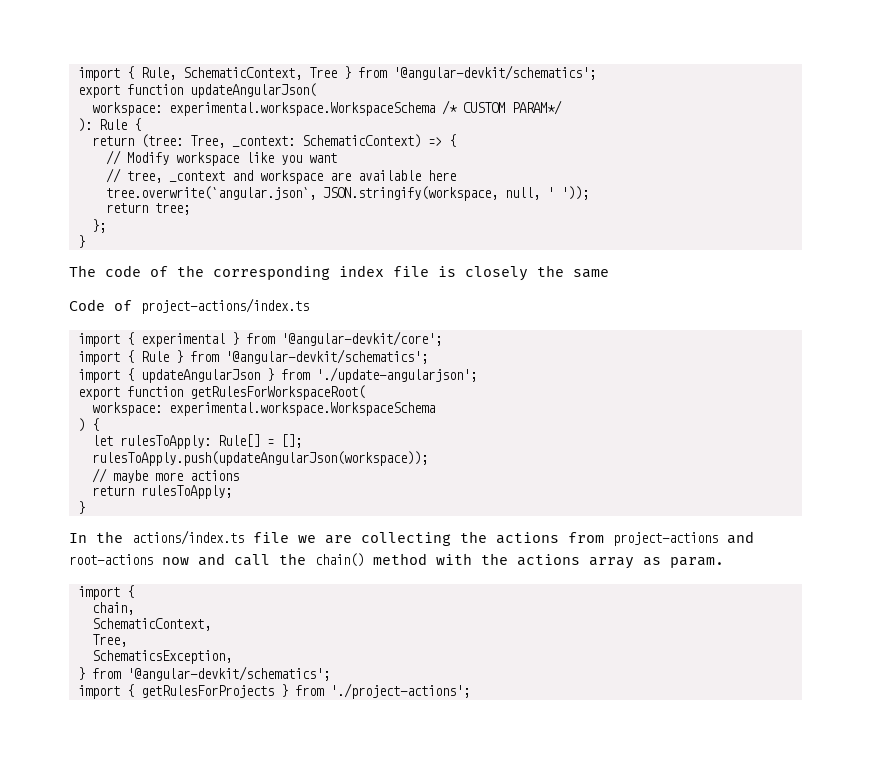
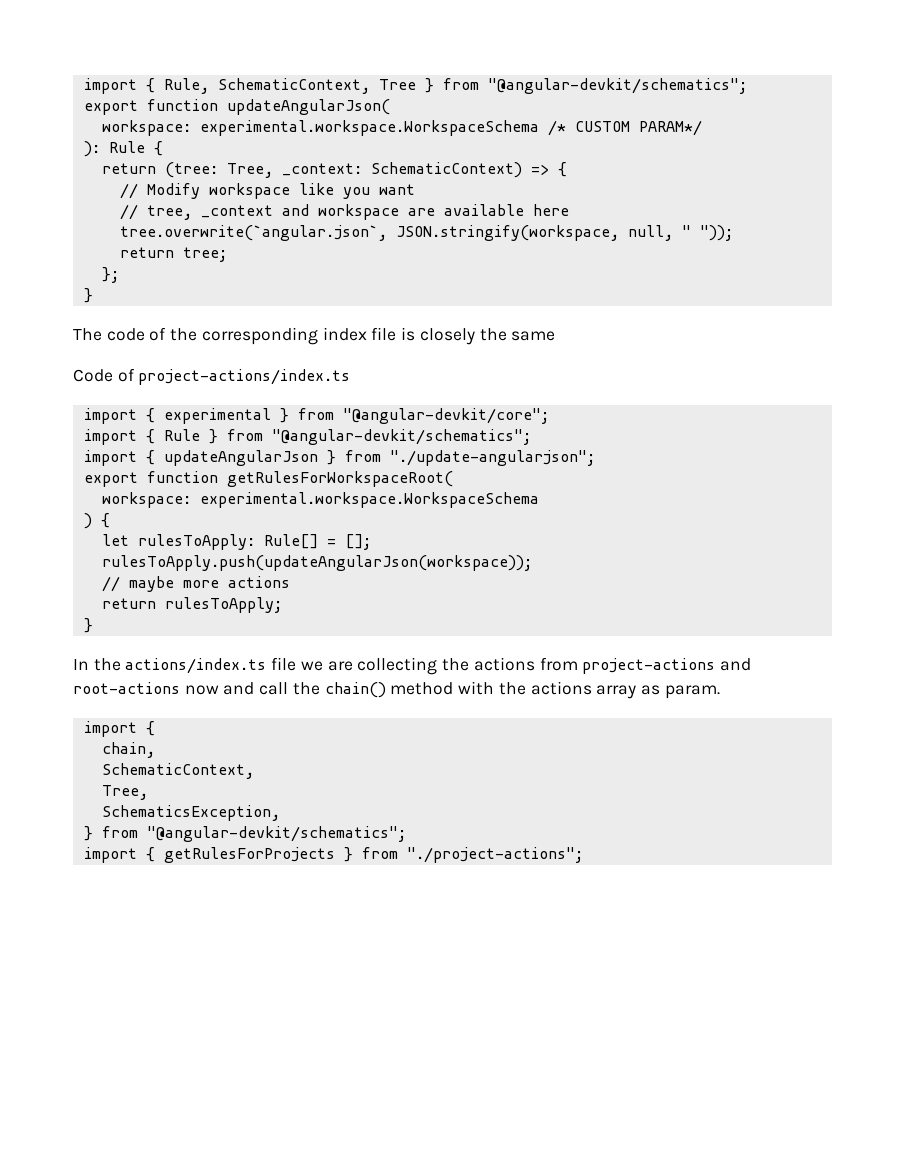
[392,65,596,80] '@angular-devkit/schematics'; -> [487,78,747,94] "@angular-devkit/schematics";
[546,186,589,200] ' ')); -> [681,225,733,241] " "));
[280,331,442,346] '@angular-devkit/core'; -> [342,408,549,424] "@angular-devkit/core";
[224,349,428,364] '@angular-devkit/schematics'; -> [271,429,531,445] "@angular-devkit/schematics";
[315,367,477,383] './update-angularjson'; -> [389,450,595,466] "./update-angularjson";
[126,666,330,681] '@angular-devkit/schematics'; -> [146,826,406,842] "@angular-devkit/schematics";
[329,683,470,699] './project-actions'; -> [406,847,583,863] "./project-actions";

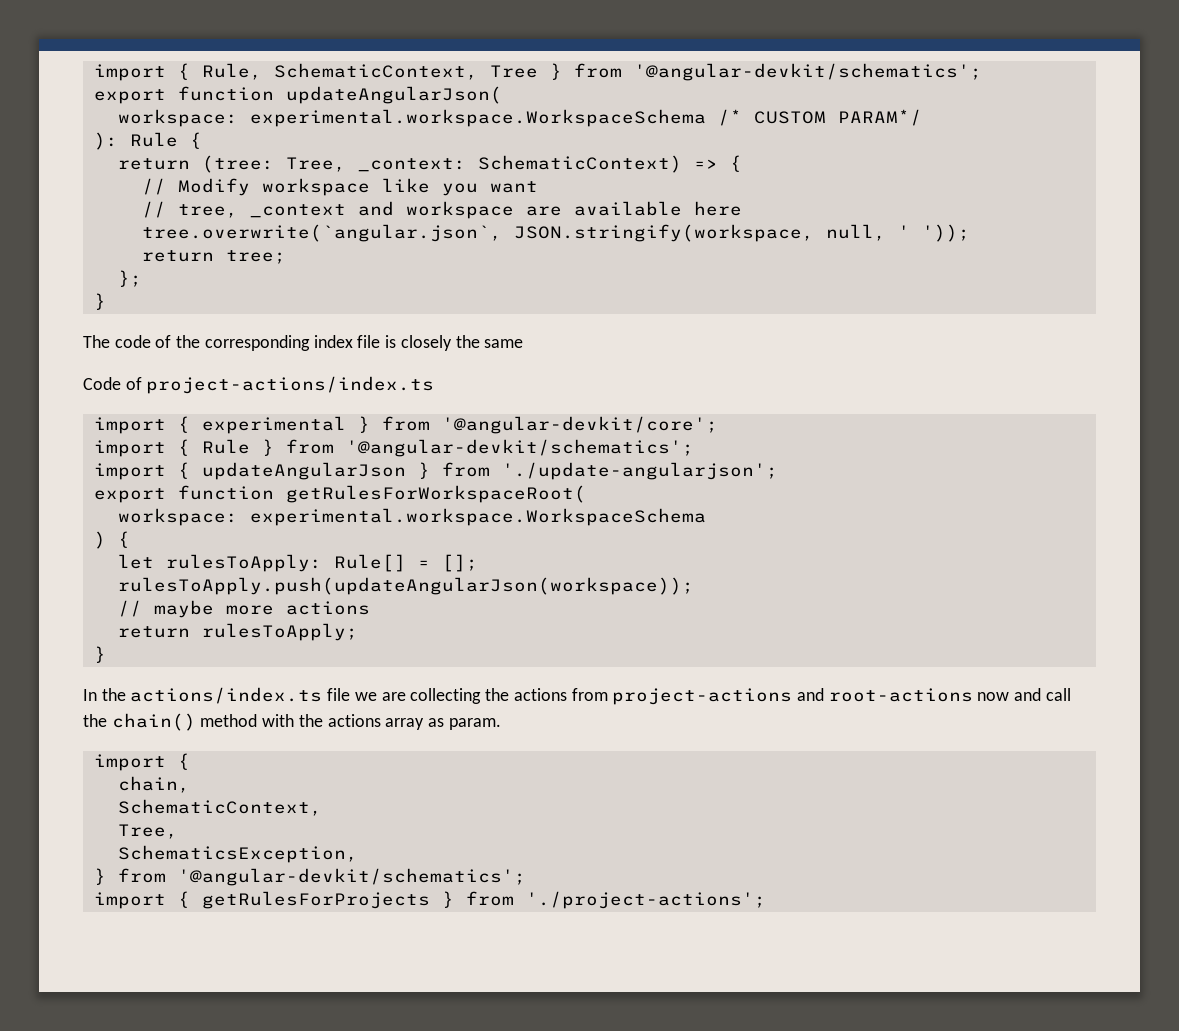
[487,78,747,94] "@angular-devkit/schematics"; -> [633,63,982,81] '@angular-devkit/schematics';
[681,225,733,241] " ")); -> [897,224,970,242] ' '));
[342,408,549,424] "@angular-devkit/core"; -> [441,416,718,434] '@angular-devkit/core';
[271,429,531,445] "@angular-devkit/schematics"; -> [345,439,694,457] '@angular-devkit/schematics';
[389,450,595,466] "./update-angularjson"; -> [501,462,778,480] './update-angularjson';
[146,826,406,842] "@angular-devkit/schematics"; -> [177,868,526,886] '@angular-devkit/schematics';
[406,847,583,863] "./project-actions"; -> [525,891,766,909] './project-actions';

